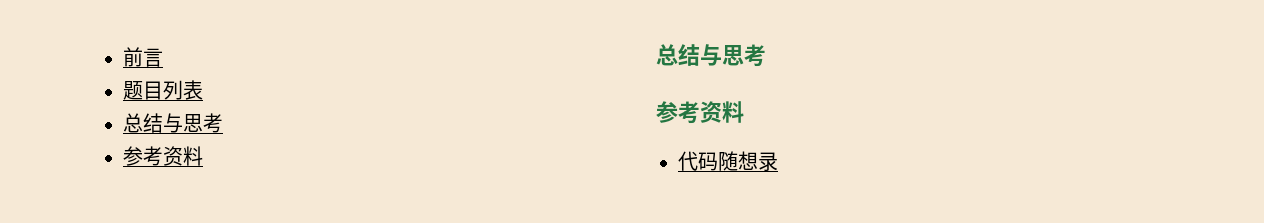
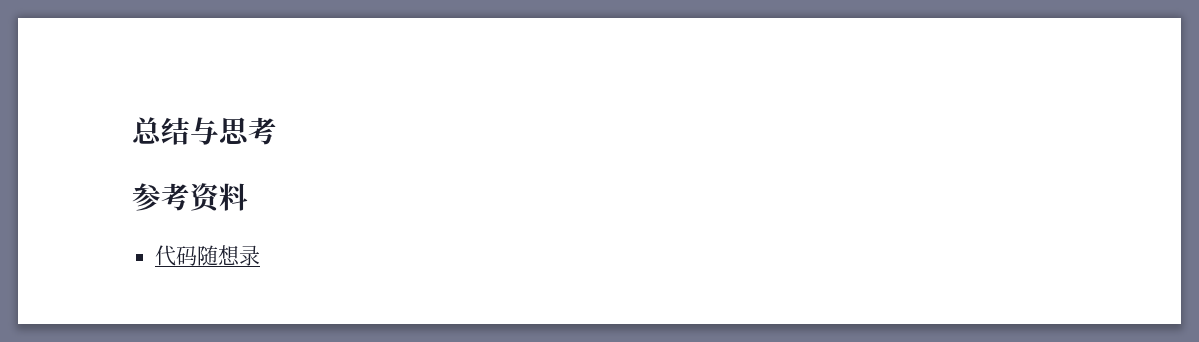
[123,47,163,67] [123,80,203,100] [123,113,223,133] [123,146,203,166] 前言 // 题目列表 // 总结与思考 // 参考资料 // -> (132, 130) none

